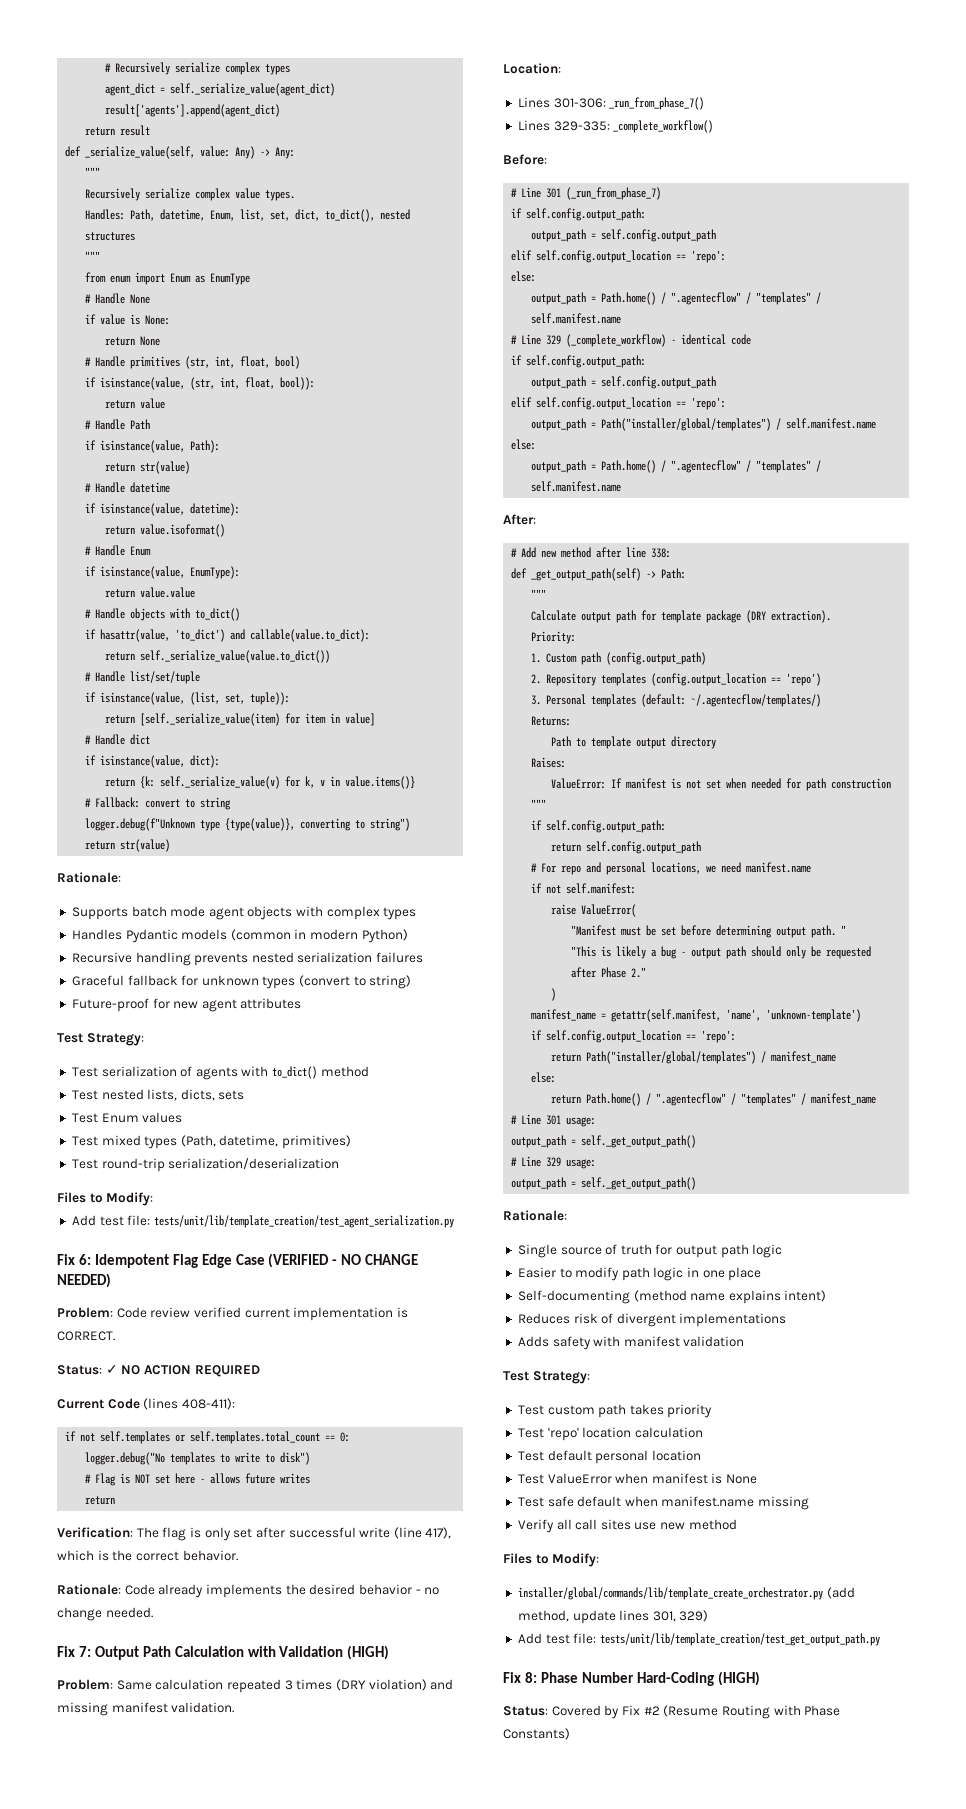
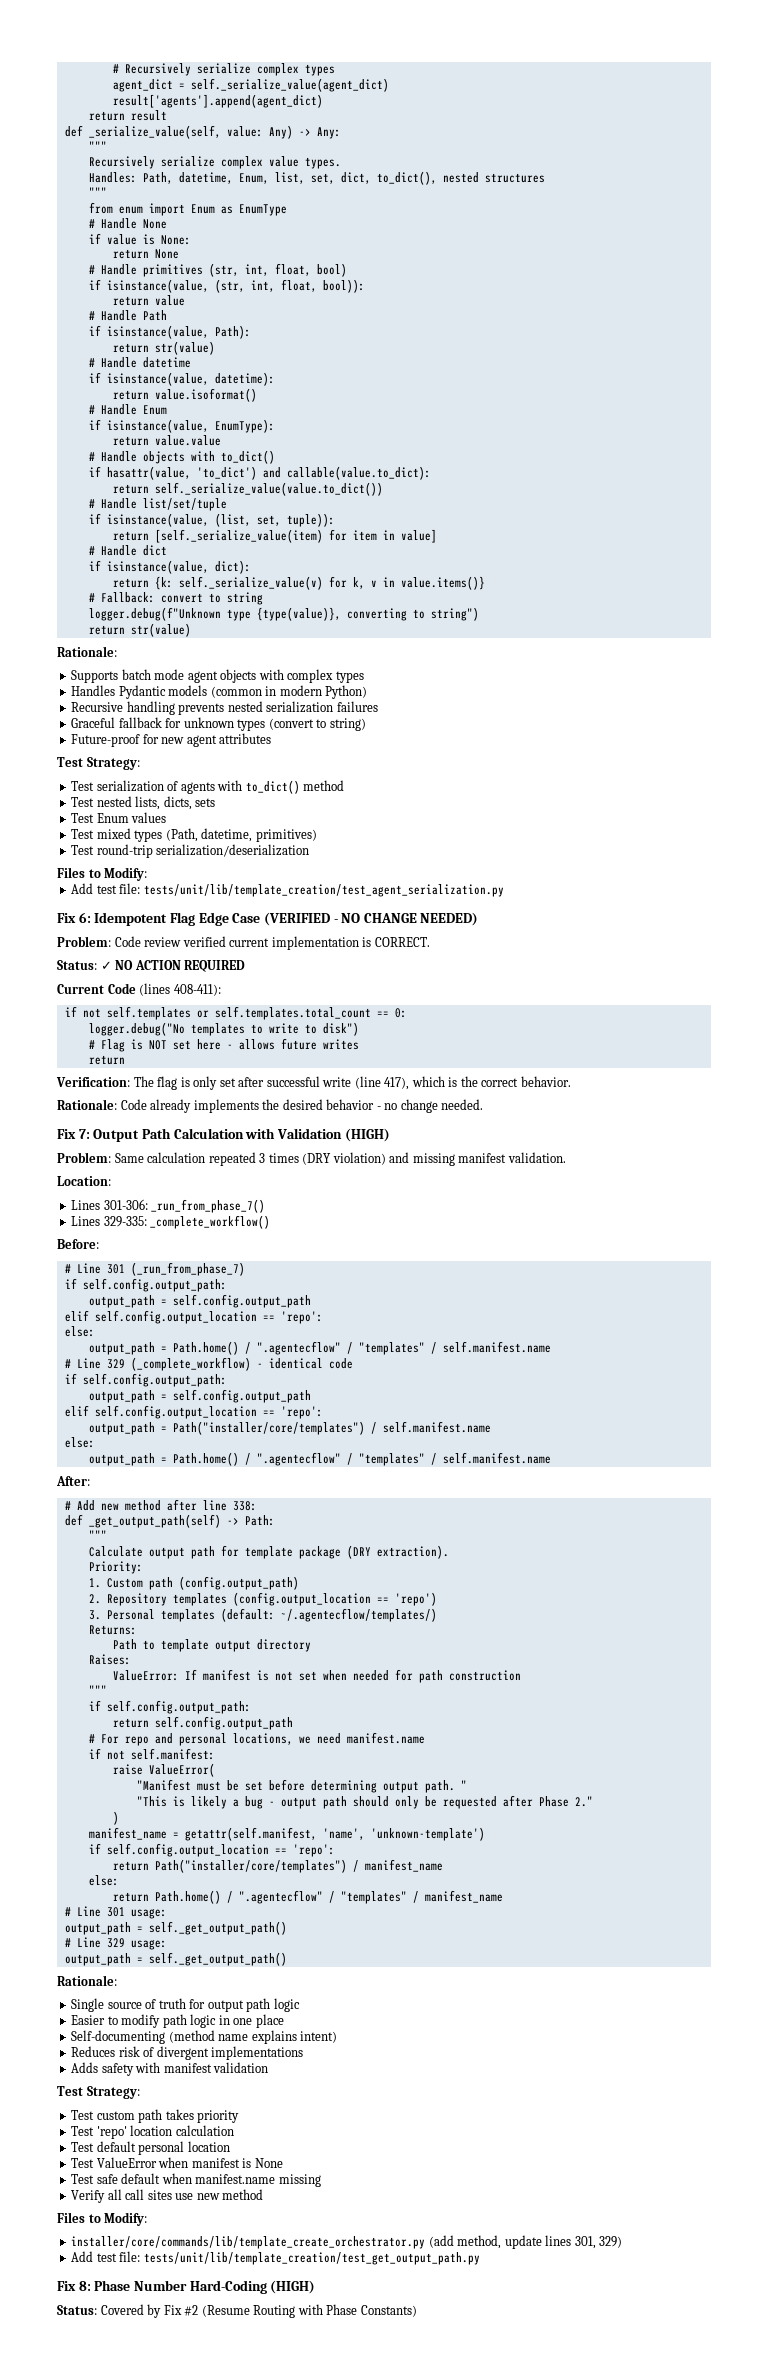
[601,418,772,431] Path("installer/global/templates") -> [172,1421,365,1435] Path("installer/core/templates")
[586,1051,757,1064] Path("installer/global/templates") -> [154,1859,347,1873] Path("installer/core/templates")
[517,1587,823,1600] installer/global/commands/lib/template_create_orchestrator.py -> [71,2236,426,2249] installer/core/commands/lib/template_create_orchestrator.py

